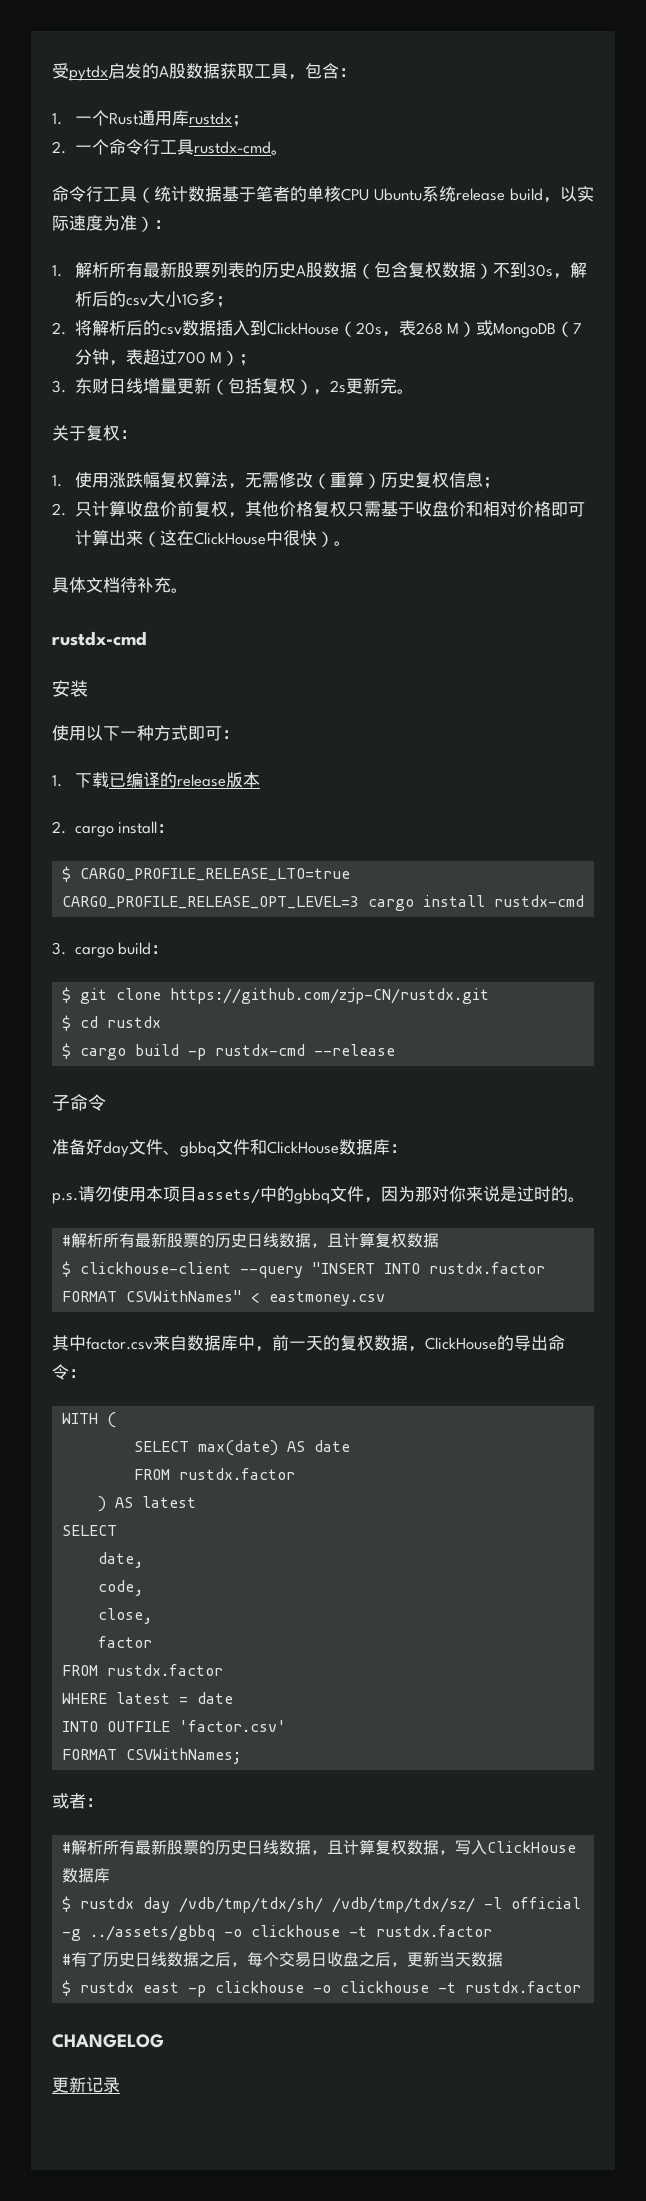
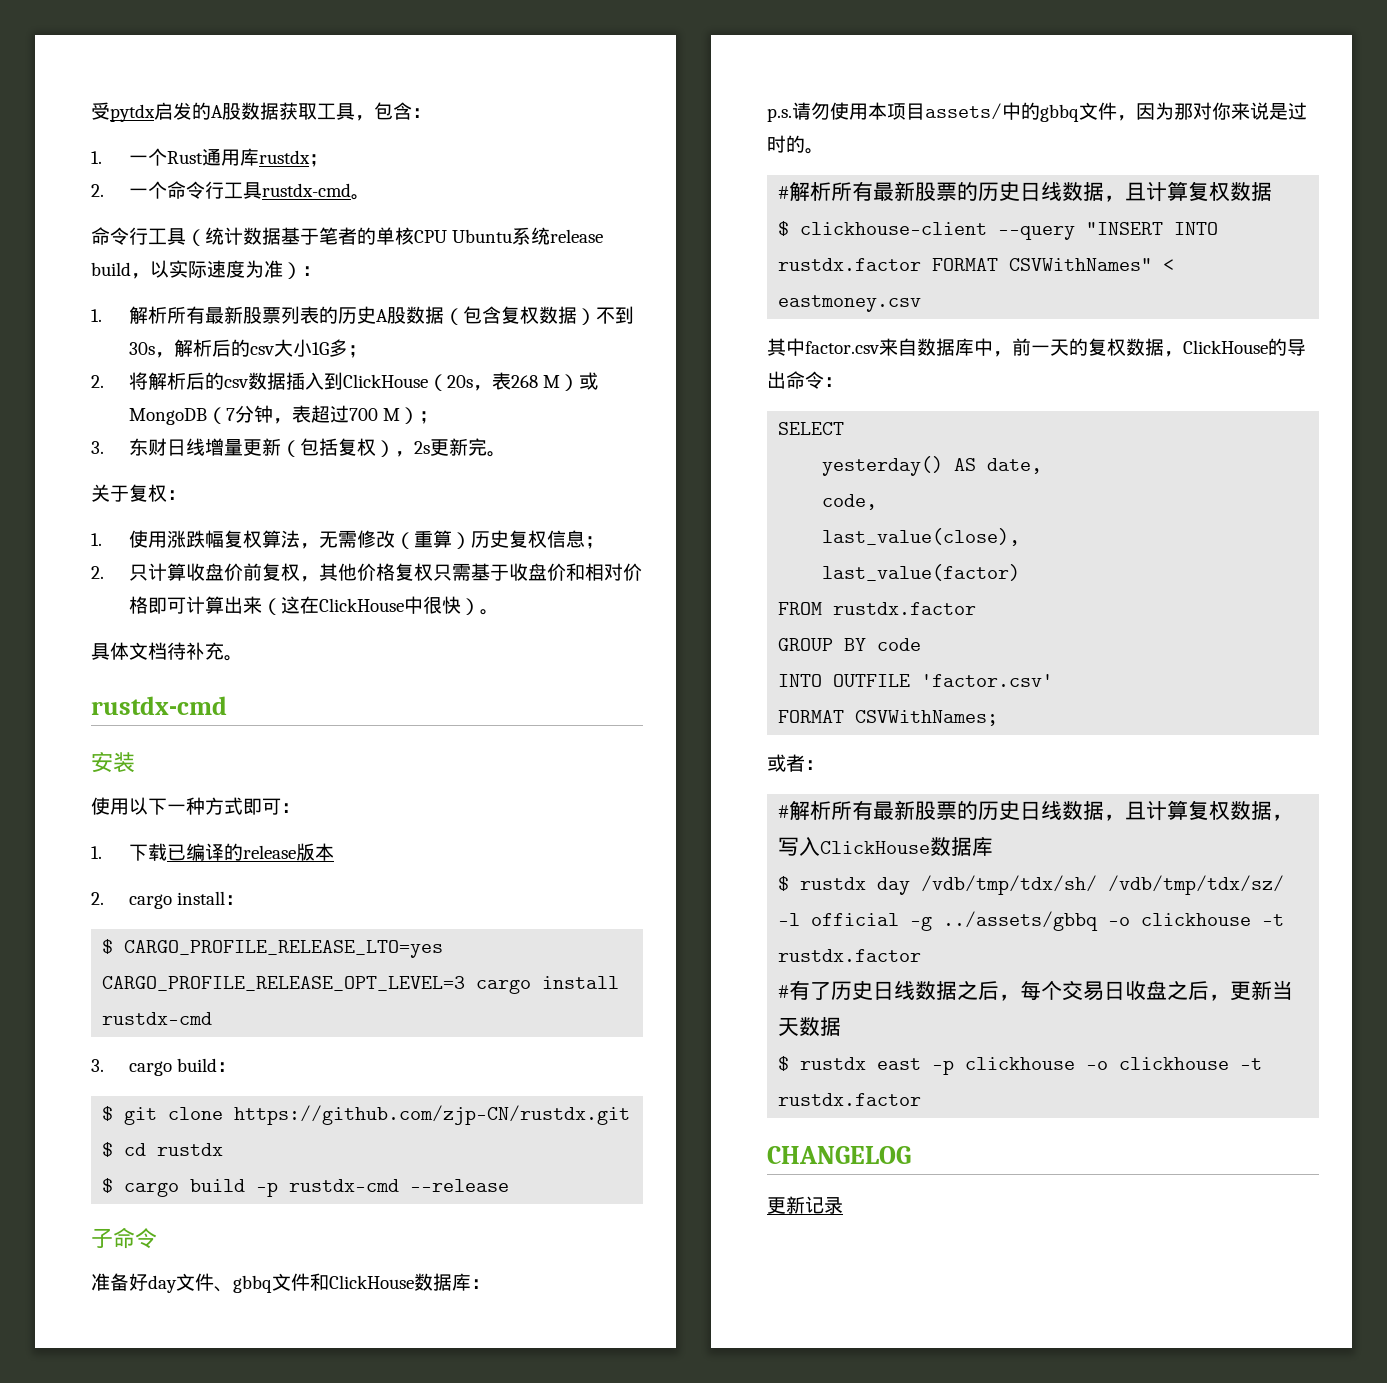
[79,868,350,881] CARGO_PROFILE_RELEASE_LTO=true -> [124,940,444,958] CARGO_PROFILE_RELEASE_LTO=yes
[61,1412,116,1428] [133,1440,350,1456] [133,1468,295,1480] [97,1496,196,1512] [61,1525,117,1536] [97,1552,143,1568] [97,1580,143,1596] [97,1608,152,1624] [97,1636,152,1648] [61,1664,223,1676] [61,1692,233,1704] WITH ( // SELECT max(date) AS date // FROM rustdx.factor // ) AS latest // SELECT // date, // code, // close, // factor // FROM rustdx.factor // WHERE latest = date -> [778,422,845,435] [822,456,1043,476] [822,494,878,510] [822,528,1021,546] [822,564,1021,581] [778,602,977,615] [778,638,922,651] SELECT // yesterday() AS date, // code, // last_value(close), // last_value(factor) // FROM rustdx.factor // GROUP BY code

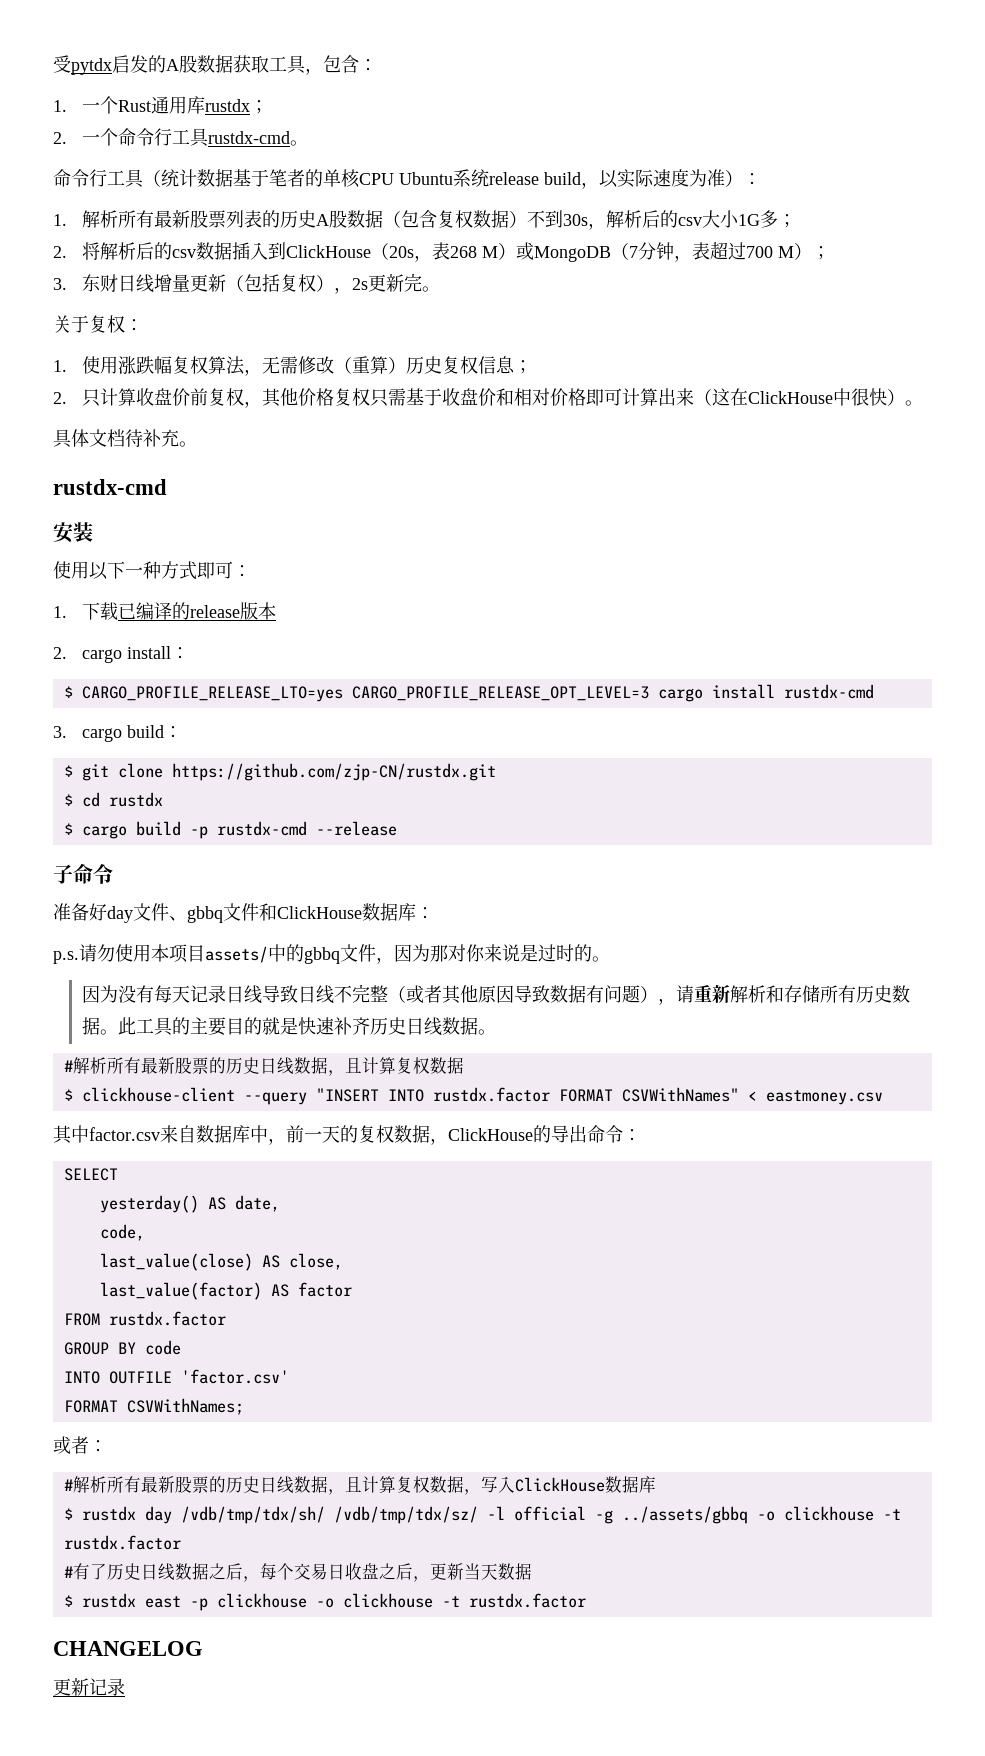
(824, 151) none -> [81,984,910,1005] [81,1017,496,1036] // 因为没有每天记录日线导致日线不完整（或者其他原因导致数据有问题），请重新解析和存储所有历史数据。此工具的主要目的就是快速补齐历史日线数据。
[822,528,1021,546] last_value(close), -> [99,1253,343,1271] last_value(close) AS close,
(1021, 572) none -> [270,1282,352,1297] AS factor

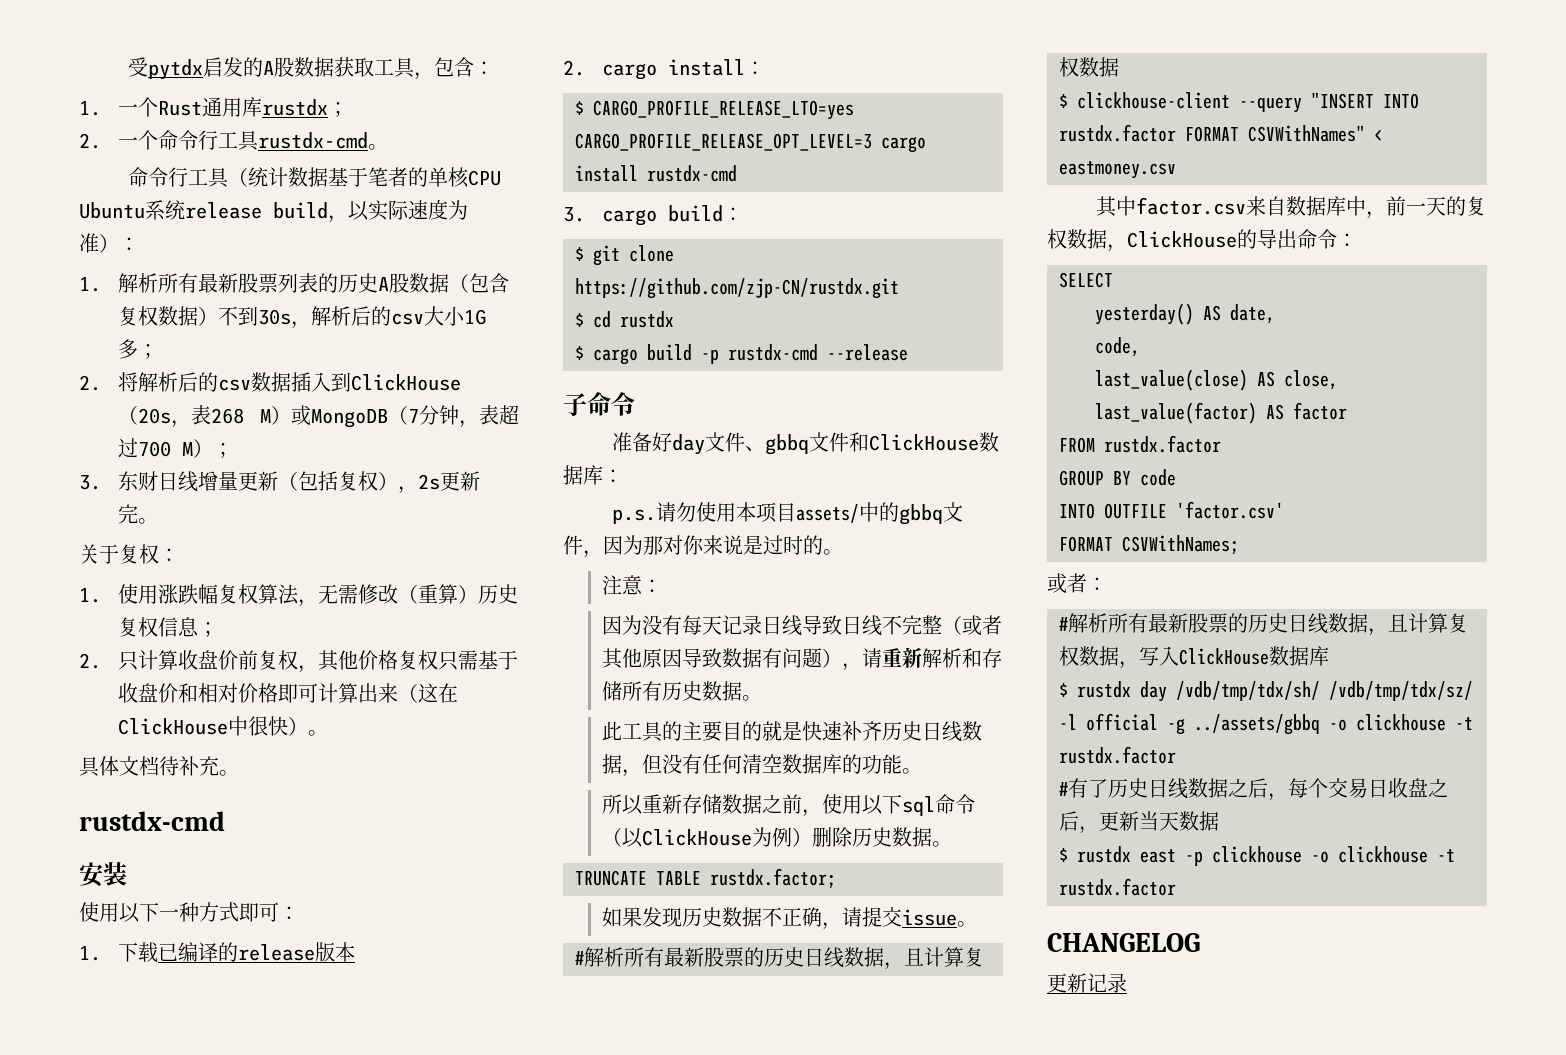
(610, 959) none -> [602,575,663,595] // 注意：
(118, 1032) none -> (763, 698) //
(478, 1026) none -> [622,754,923,777] [602,794,976,817] [602,827,953,848] [575,868,836,889] [602,907,958,930] ，但没有任何清空数据库的功能。 // 所以重新存储数据之前，使用以下sql命令（以ClickHouse为例）删除历史数据。 // TRUNCATE TABLE rustdx.factor; // 如果发现历史数据不正确，请提交issue

